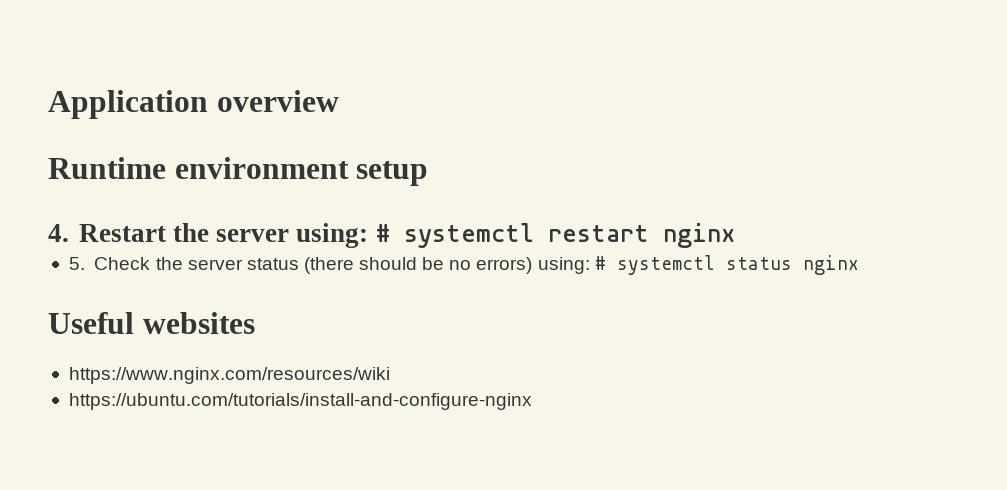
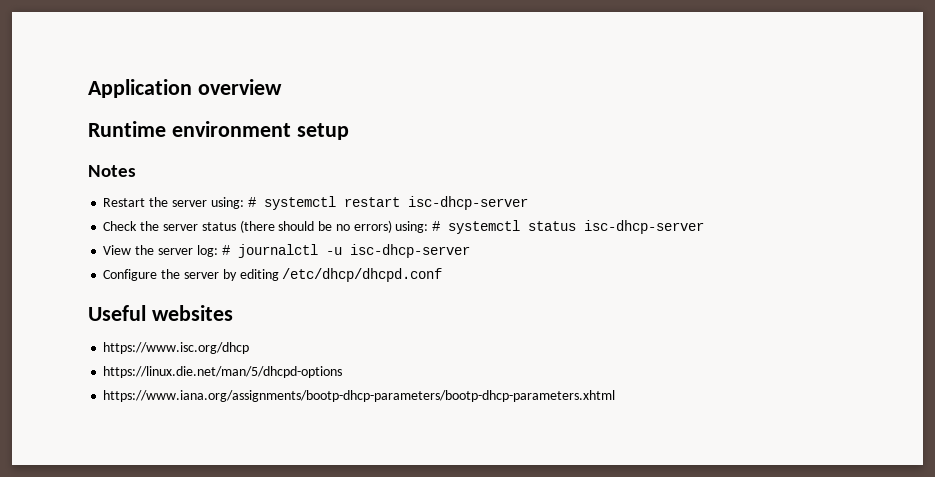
[48,224,69,242] 4. -> [88,165,136,177] Notes //
[662,223,735,248] [68,257,85,270] nginx // 5. -> [407,196,528,210] isc-dhcp-server //
[802,255,859,275] nginx -> [584,220,705,234] [103,244,470,258] [103,268,443,282] isc-dhcp-server // View the server log: # journalctl -u isc-dhcp-server // Configure the server by editing /etc/dhcp/dhcpd.conf
[68,367,390,384] [68,393,532,410] https://www.nginx.com/resources/wiki // https://ubuntu.com/tutorials/install-and-configure-nginx -> [103,342,250,354] [103,366,343,378] [103,390,616,402] https://www.isc.org/dhcp // https://linux.die.net/man/5/dhcpd-options // https://www.iana.org/assignments/bootp-dhcp-parameters/bootp-dhcp-parameters.xhtml

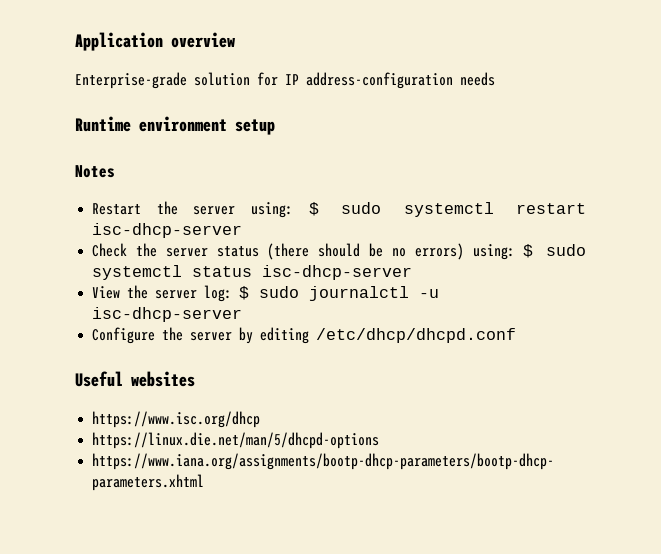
(282, 87) none -> [75,72,495,89] // Enterprise-grade solution for IP address-configuration needs
[247,197,256,207] # -> [308,202,382,216] $ sudo
[432,221,441,231] # -> [523,244,586,258] $ sudo
[221,245,230,255] # -> [239,286,300,300] $ sudo

